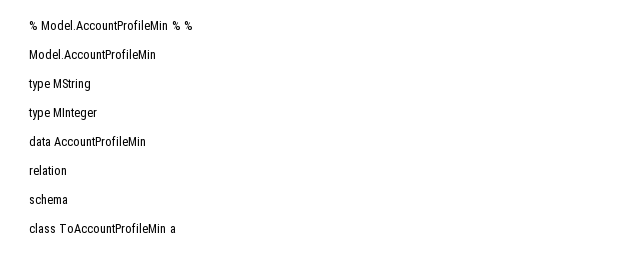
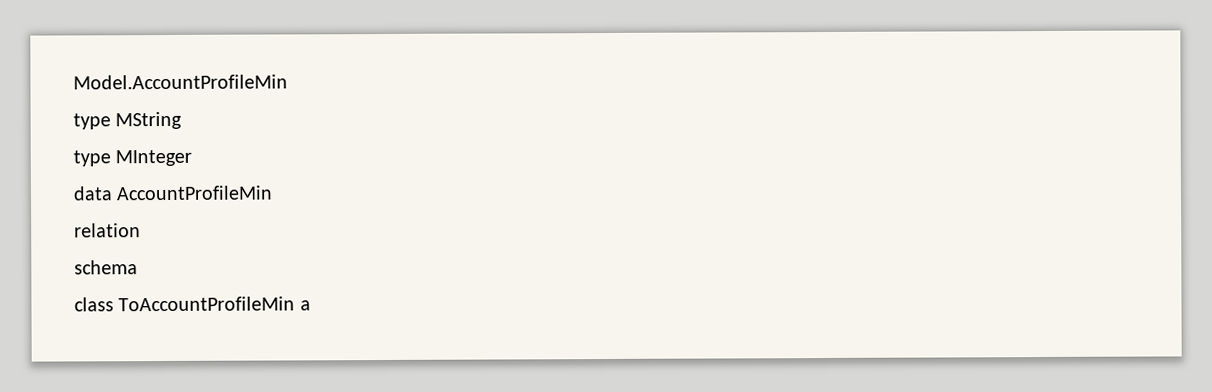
[29,20,194,30] % Model.AccountProfileMin % % // -> (73, 82) none

